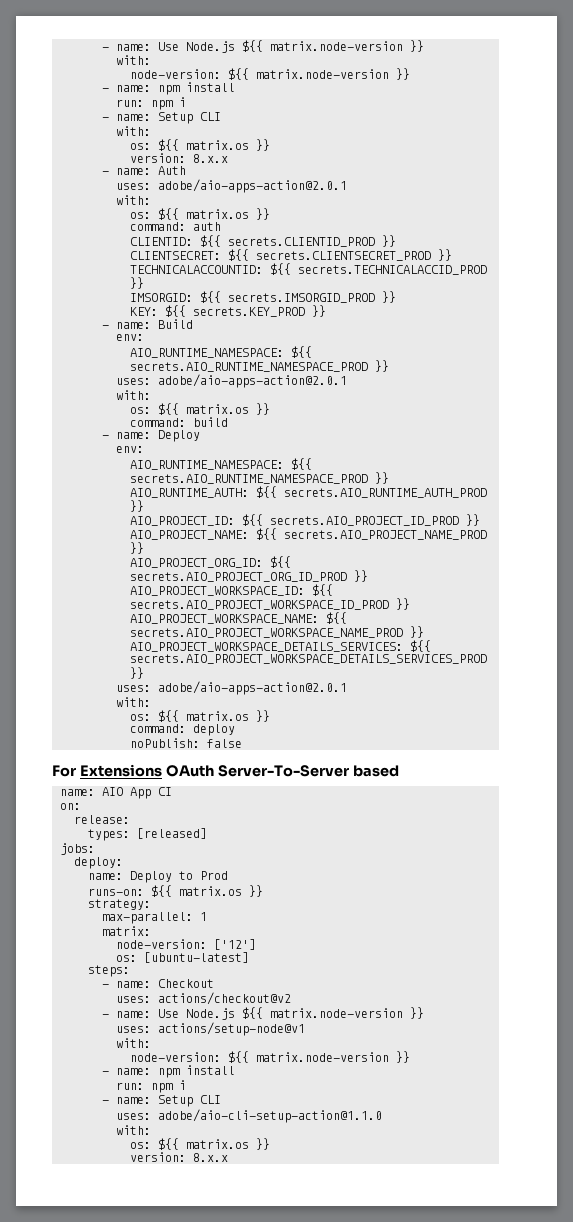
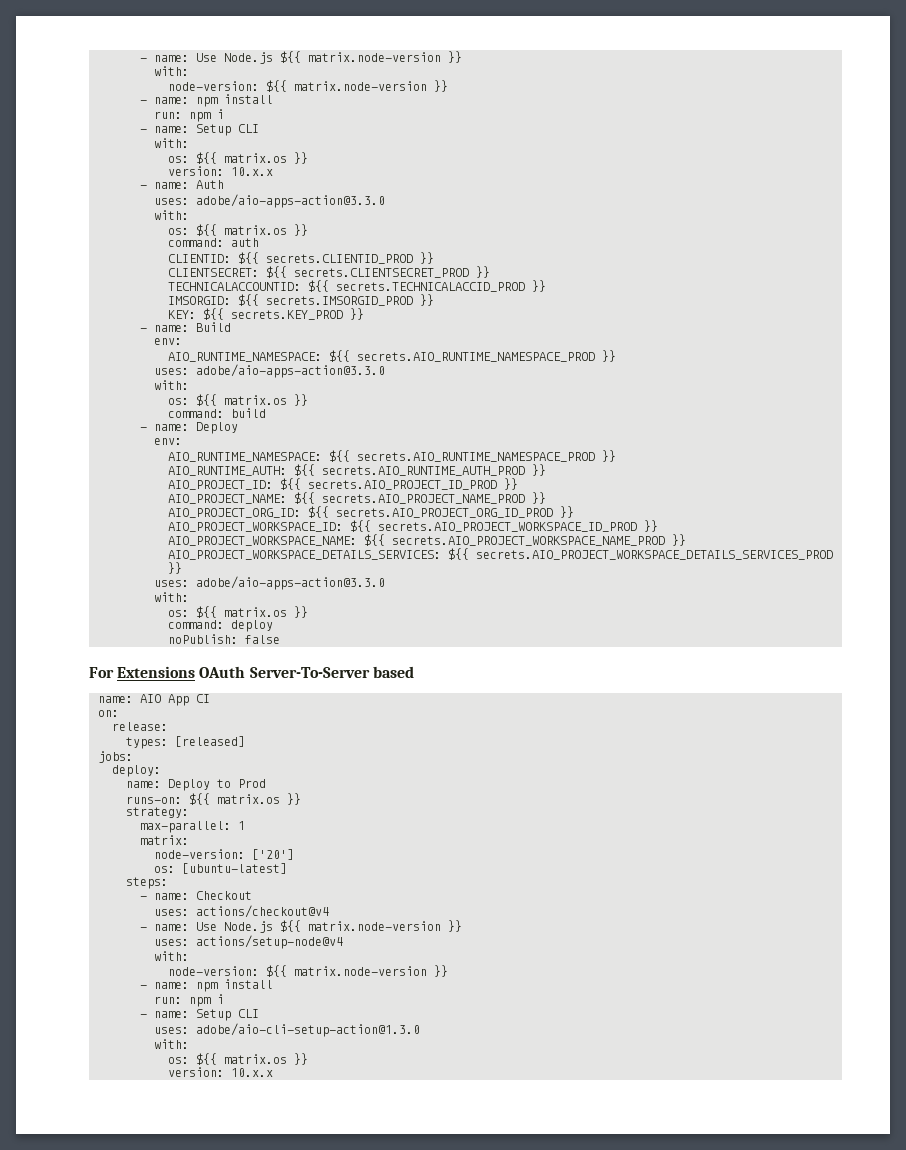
[192,154,228,163] 8.x.x -> [230,167,273,176] 10.x.x
[157,179,347,193] adobe/aio-apps-action@2.0.1 -> [195,194,385,208] adobe/aio-apps-action@3.3.0
[157,374,347,388] adobe/aio-apps-action@2.0.1 -> [195,364,385,378] adobe/aio-apps-action@3.3.0
[157,681,347,695] adobe/aio-apps-action@2.0.1 -> [195,576,385,590] adobe/aio-apps-action@3.3.0
[213,939,256,950] ['12'] -> [251,849,294,860] ['20']
[157,992,291,1005] actions/checkout@v2 -> [195,905,329,918] actions/checkout@v4
[157,1022,305,1036] actions/setup-node@v1 -> [195,935,343,949] actions/setup-node@v4
[157,1109,382,1123] [115,1125,151,1135] [129,1138,270,1150] [129,1152,228,1162] adobe/aio-cli-setup-action@1.1.0 // with: // os: ${{ matrix.os }} // version: 8.x.x -> [195,1023,420,1037] [153,1039,189,1049] [167,1053,308,1065] [167,1067,273,1077] adobe/aio-cli-setup-action@1.3.0 // with: // os: ${{ matrix.os }} // version: 10.x.x

